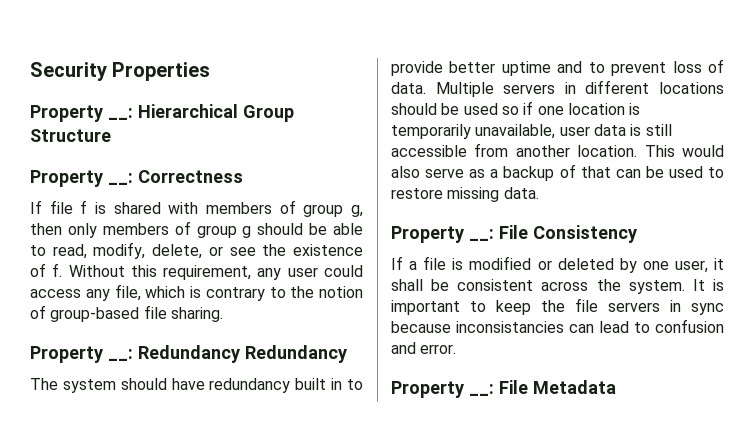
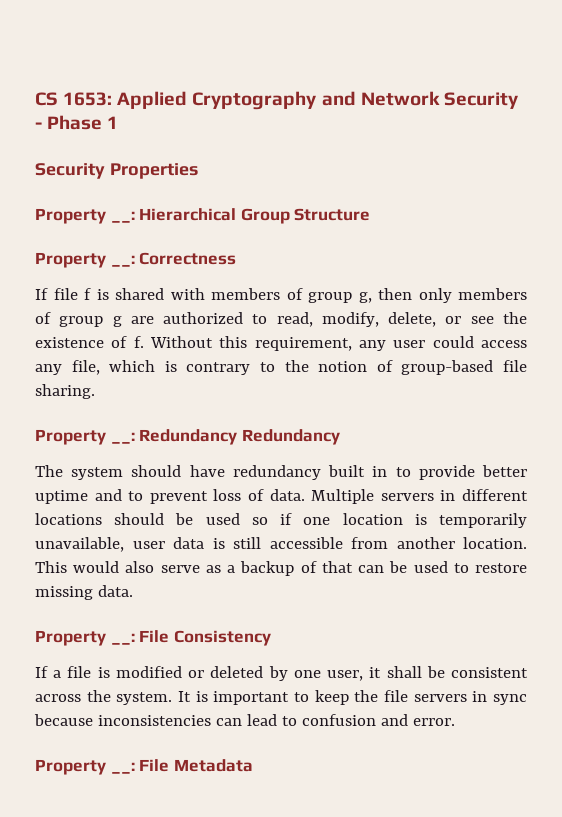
(30, 71) none -> [35,91,518,110] [35,115,119,130] CS 1653: Applied Cryptography and Network Security - Phase 1 //
[257,223,363,235] should be able -> [130,312,244,324] are authorized
[456,321,564,333] inconsistancies -> [97,715,211,726] inconsistencies

